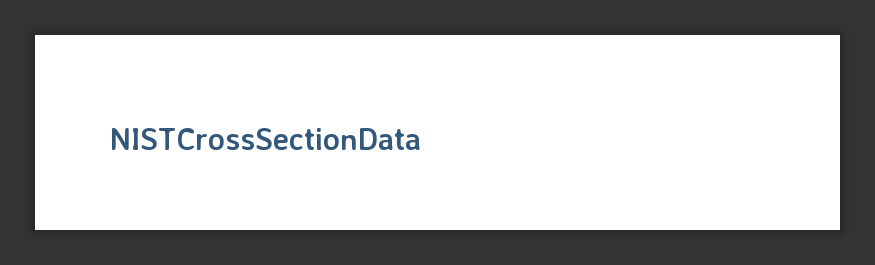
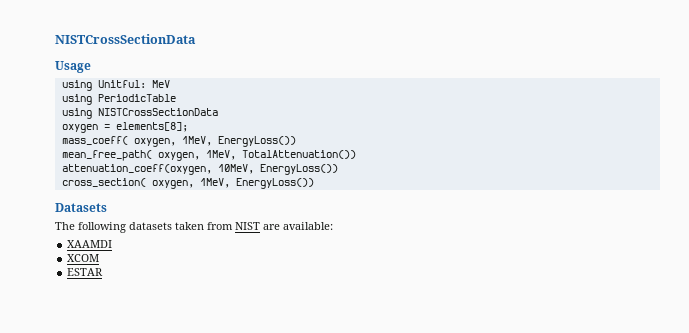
[109,128,421,150] NISTCrossSectionData -> [55,34,196,44] [55,61,91,73] [61,80,170,91] [61,94,176,105] [61,108,218,119] [61,122,188,133] [61,136,296,147] [61,150,356,161] [61,164,338,175] [61,178,314,189] [55,203,107,212] [55,222,333,233] [67,240,113,248] [67,254,100,262] [67,268,104,276] NISTCrossSectionData // Usage // using Unitful: MeV // using PeriodicTable // using NISTCrossSectionData // oxygen = elements[8]; // mass_coeff( oxygen, 1MeV, EnergyLoss()) // mean_free_path( oxygen, 1MeV, TotalAttenuation()) // attenuation_coeff(oxygen, 10MeV, EnergyLoss()) // cross_section( oxygen, 1MeV, EnergyLoss()) // Datasets // The following datasets taken from NIST are available: // XAAMDI // XCOM // ESTAR

